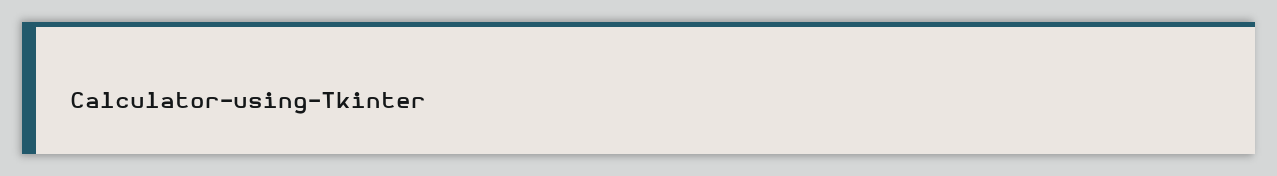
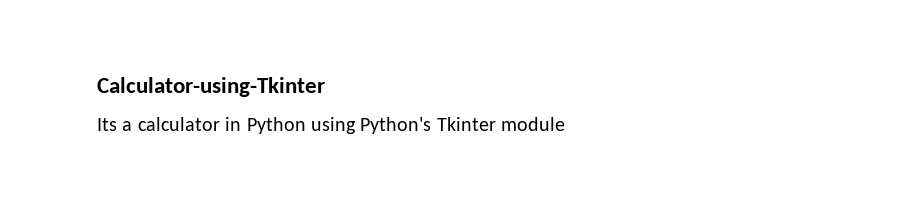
(426, 103) none -> [97,117,566,134] // Its a calculator in Python using Python's Tkinter module

